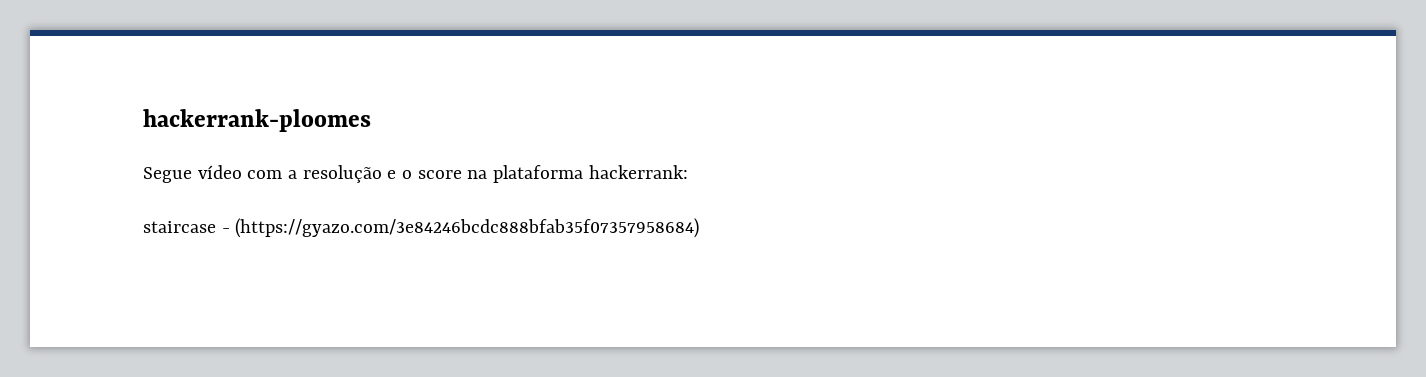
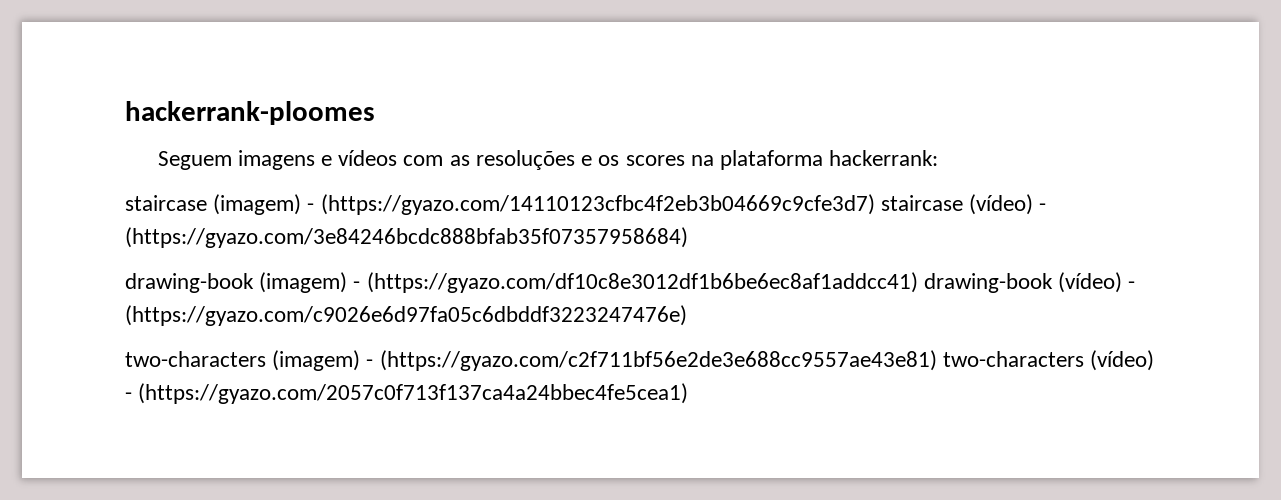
[143,165,688,183] [143,218,700,238] Segue vídeo com a resolução e o score na plataforma hackerrank: // staircase - (https://gyazo.com/3e84246bcdc888bfab35f07357958684) -> [157,150,939,170] [125,194,1047,215] [125,227,688,248] [125,272,1136,293] [125,305,687,326] [125,350,1155,371] [125,383,689,404] Seguem imagens e vídeos com as resoluções e os scores na plataforma hackerrank: // staircase (imagem) - (https://gyazo.com/14110123cfbc4f2eb3b04669c9cfe3d7) staircase (vídeo) - (https://gyazo.com/3e84246bcdc888bfab35f07357958684) // drawing-book (imagem) - (https://gyazo.com/df10c8e3012df1b6be6ec8af1addcc41) drawing-book (vídeo) - (https://gyazo.com/c9026e6d97fa05c6dbddf3223247476e) // two-characters (imagem) - (https://gyazo.com/c2f711bf56e2de3e688cc9557ae43e81) two-characters (vídeo) - (https://gyazo.com/2057c0f713f137ca4a24bbec4fe5cea1)

